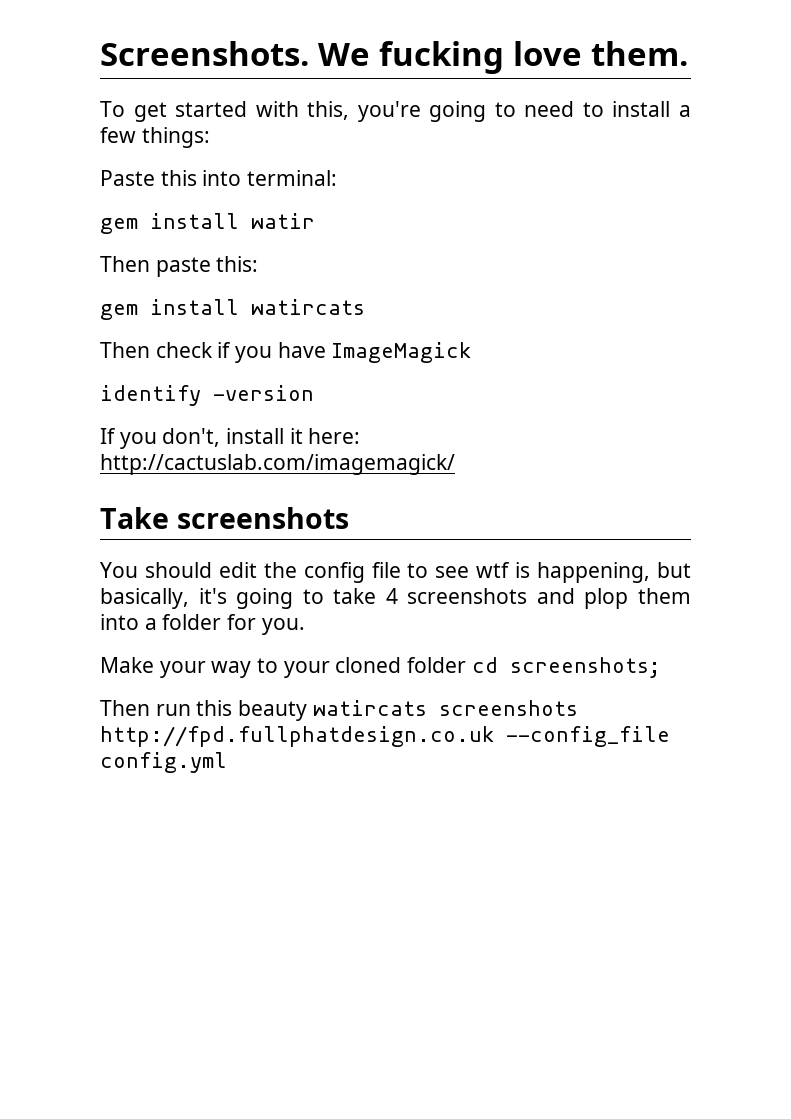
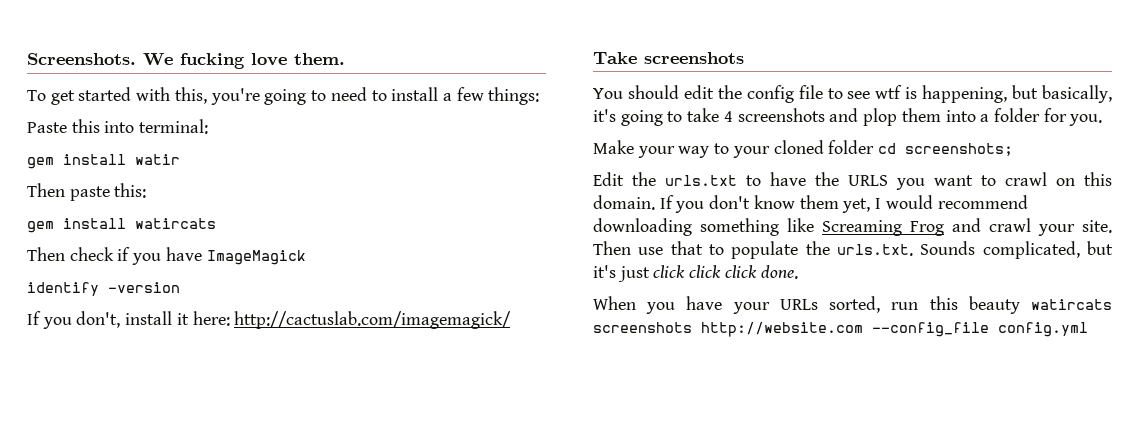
[100,700,150,716] Then -> [593,172,1112,190] [593,195,1028,213] [593,218,1112,236] [593,241,1113,259] [593,265,798,282] [593,296,881,314] Edit the urls.txt to have the URLS you want to crawl on this domain. If you don't know them yet, I would recommend downloading something like Screaming Frog and crawl your site. Then use that to populate the urls.txt. Sounds complicated, but it's just click click click done. // When you have your URLs sorted,
[100,726,494,747] http://fpd.fullphatdesign.co.uk -> [701,322,863,337] http://website.com

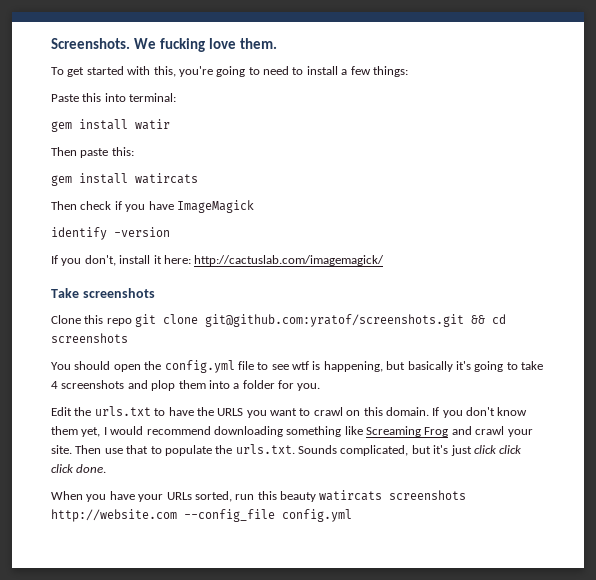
(744, 58) none -> [51,314,507,327] [51,333,128,343] // Clone this repo git clone git@github.com:yratof/screenshots.git && cd screenshots
[683,85,794,103] edit the config -> [113,360,235,373] open the config.yml
[1042,85,1112,103] basically, -> [407,361,453,372] basically
[593,140,1014,158] // Make your way to your cloned folder cd screenshots; -> (321, 387) none

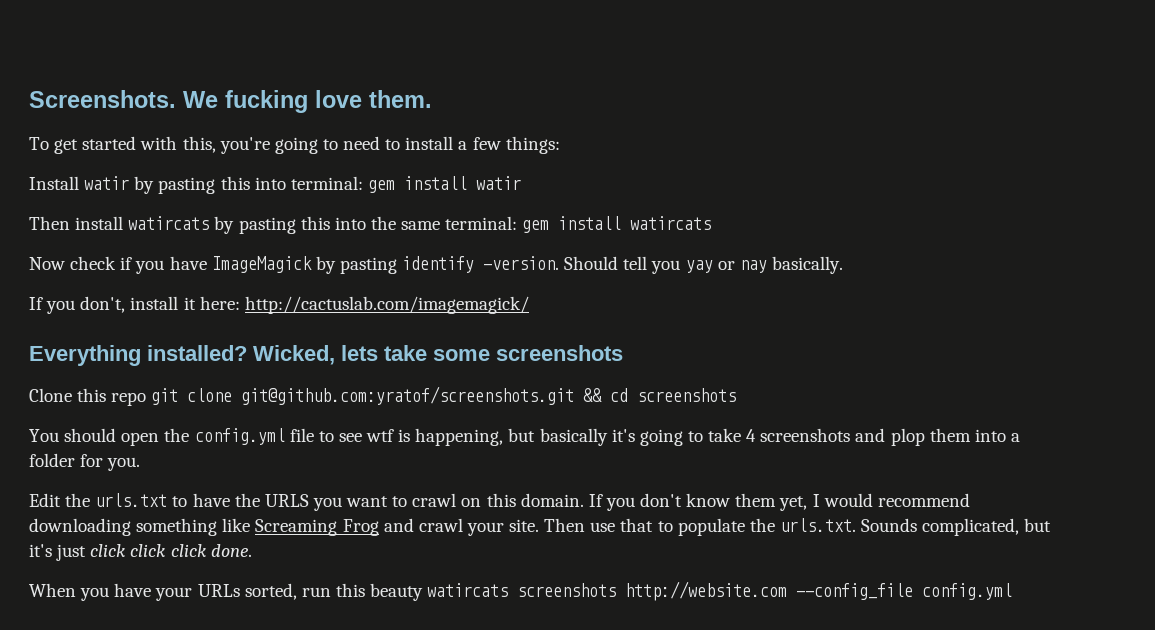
[51,94,79,102] Paste -> [29,176,216,194] Install watir by pasting
(177, 97) // -> (363, 183) none
[80,147,134,158] paste this: // -> [75,216,518,234] install watircats by pasting this into the same terminal:
[51,201,77,210] Then -> [29,257,65,270] Now
[51,227,170,240] // identify -version -> [315,256,843,274] by pasting identify -version. Should tell you yay or nay basically.
[51,288,79,298] Take -> [29,345,490,366] Everything installed? Wicked, lets take some

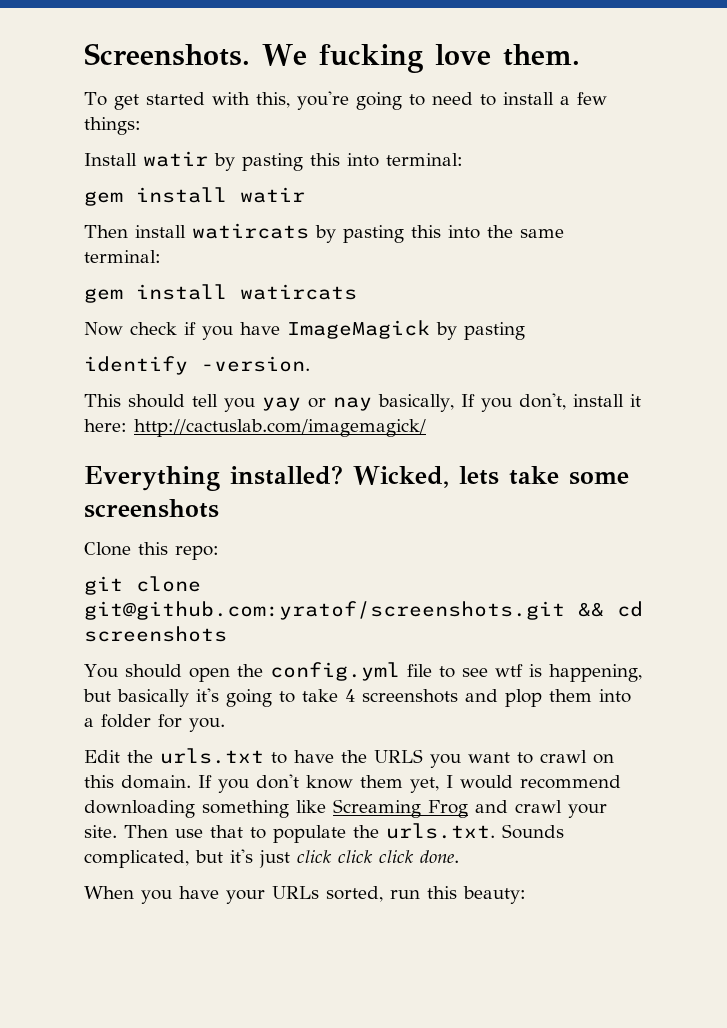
(363, 183) none -> (463, 159) //
(518, 223) none -> (161, 256) //
(397, 265) none -> (525, 331) //
[564,256,619,270] Should -> [84,394,185,408] // This should
[771,256,843,274] basically. // -> [378,394,454,412] basically,
[111,392,147,406] repo -> [175,545,219,560] repo: //
[370,581,1013,601] beauty watircats screenshots http://website.com --config_file config.yml -> [463,886,526,904] beauty:

